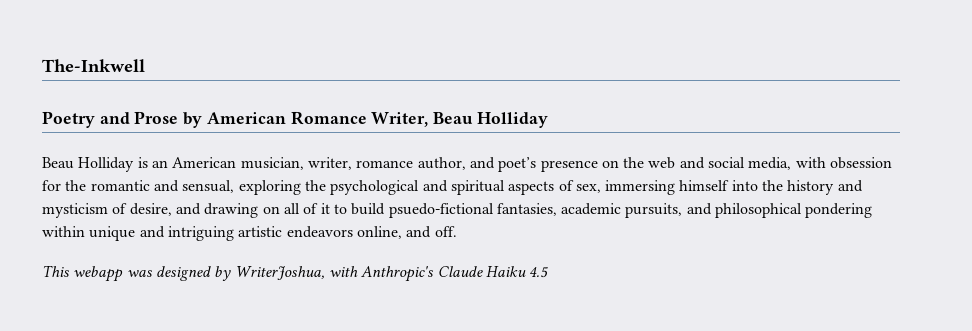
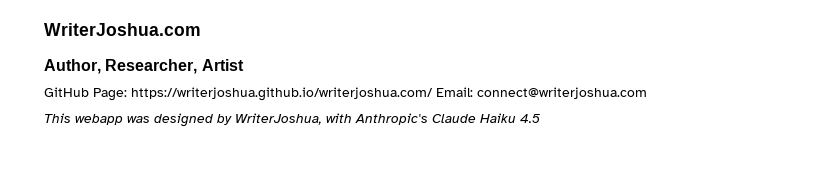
[42,59,145,72] [42,111,548,128] [42,157,893,172] [42,180,863,195] [42,203,873,218] [42,226,457,241] The-Inkwell // Poetry and Prose by American Romance Writer, Beau Holliday // Beau Holliday is an American musician, writer, romance author, and poet’s presence on the web and social media, with obsession for the romantic and sensual, exploring the psychological and spiritual aspects of sex, immersing himself into the history and mysticism of desire, and drawing on all of it to build psuedo-fictional fantasies, academic pursuits, and philosophical pondering within unique and intriguing artistic endeavors online, and off. -> [44,23,201,36] [44,59,244,74] [44,87,647,101] WriterJoshua.com // Author, Researcher, Artist // GitHub Page: https://writerjoshua.github.io/writerjoshua.com/ Email: connect@writerjoshua.com

